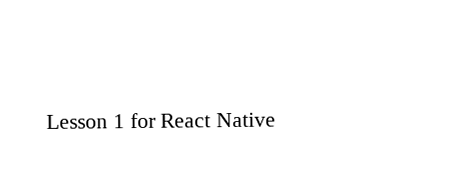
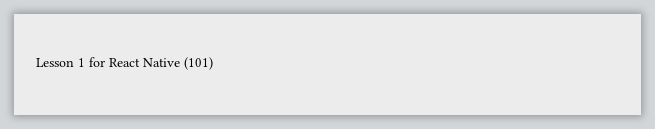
(277, 120) none -> [184,57,213,70] (101)

